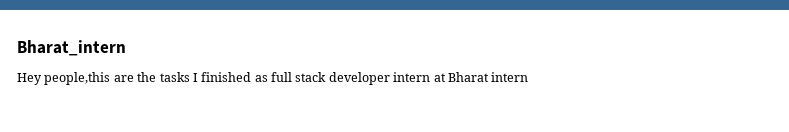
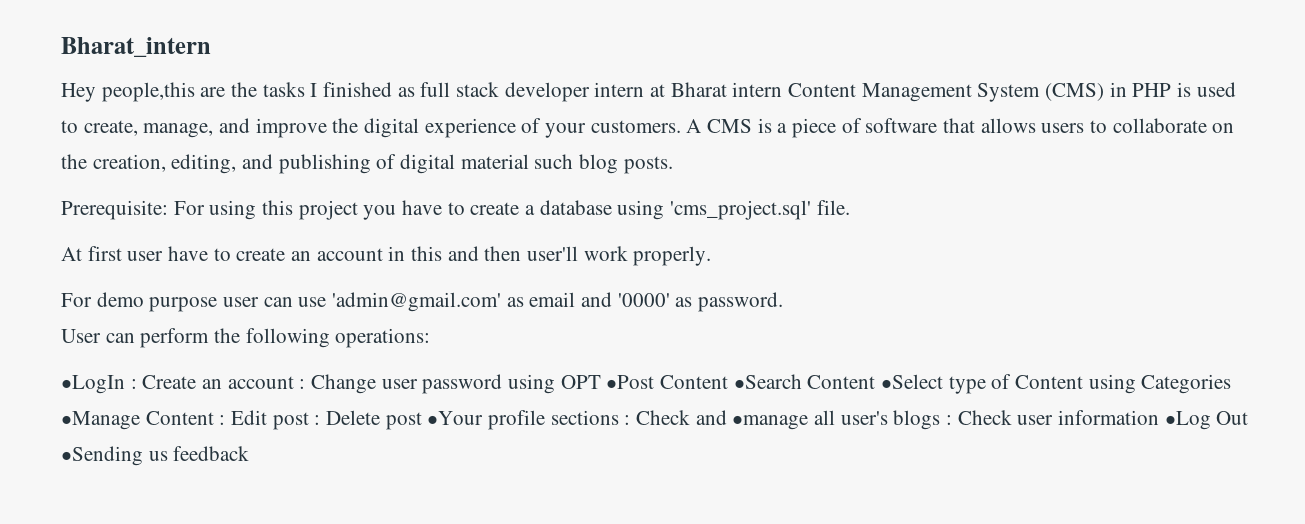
(529, 77) none -> [788,82,1236,102] [61,118,1235,138] [61,154,673,174] [61,200,850,220] [61,246,712,266] [61,292,784,312] [61,328,431,348] [61,374,1232,394] [61,410,1249,430] [61,446,250,466] Content Management System (CMS) in PHP is used to create, manage, and improve the digital experience of your customers. A CMS is a piece of software that allows users to collaborate on the creation, editing, and publishing of digital material such blog posts. // Prerequisite: For using this project you have to create a database using 'cms_project.sql' file. // At first user have to create an account in this and then user'll work properly. // For demo purpose user can use 'admin@gmail.com' as email and '0000' as password. // User can perform the following operations: // •LogIn : Create an account : Change user password using OPT •Post Content •Search Content •Select type of Content using Categories •Manage Content : Edit post : Delete post •Your profile sections : Check and •manage all user's blogs : Check user information •Log Out •Sending us feedback

